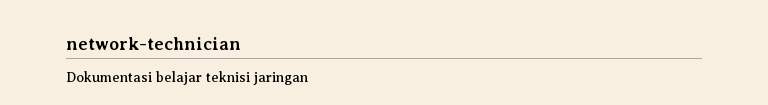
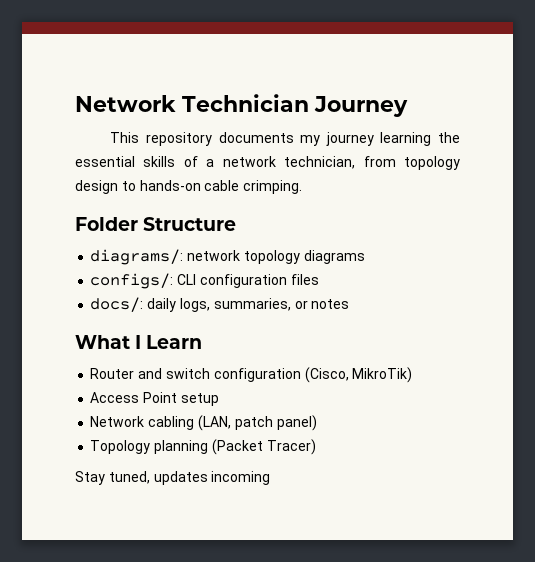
[66,37,241,50] [66,71,308,85] network-technician // Dokumentasi belajar teknisi jaringan -> [75,94,408,117] [110,132,461,146] [75,156,460,170] [75,180,303,194] [75,217,237,231] [90,249,365,265] [90,273,319,289] [90,297,350,312] [75,335,203,349] [90,367,413,383] [90,392,219,406] [90,415,317,431] [90,439,316,455] [75,471,271,485] Network Technician Journey // This repository documents my journey learning the essential skills of a network technician, from topology design to hands-on cable crimping. // Folder Structure // diagrams/: network topology diagrams // configs/: CLI configuration files // docs/: daily logs, summaries, or notes // What I Learn // Router and switch configuration (Cisco, MikroTik) // Access Point setup // Network cabling (LAN, patch panel) // Topology planning (Packet Tracer) // Stay tuned, updates incoming

